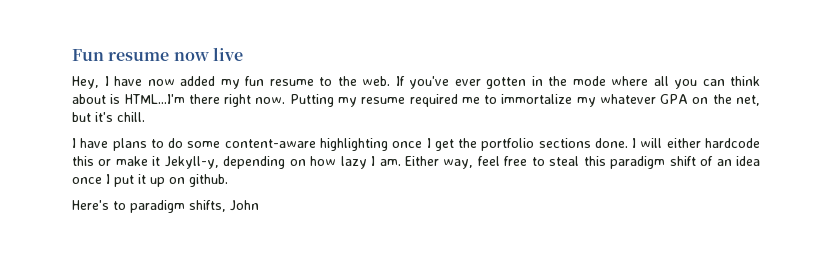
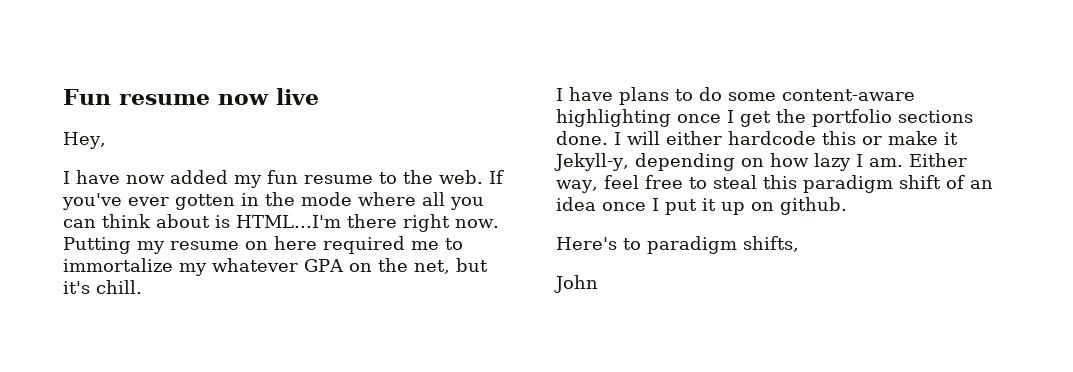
(99, 82) none -> (106, 140) //
(406, 100) none -> [245,236,317,250] on here
(226, 206) none -> (799, 244) //

